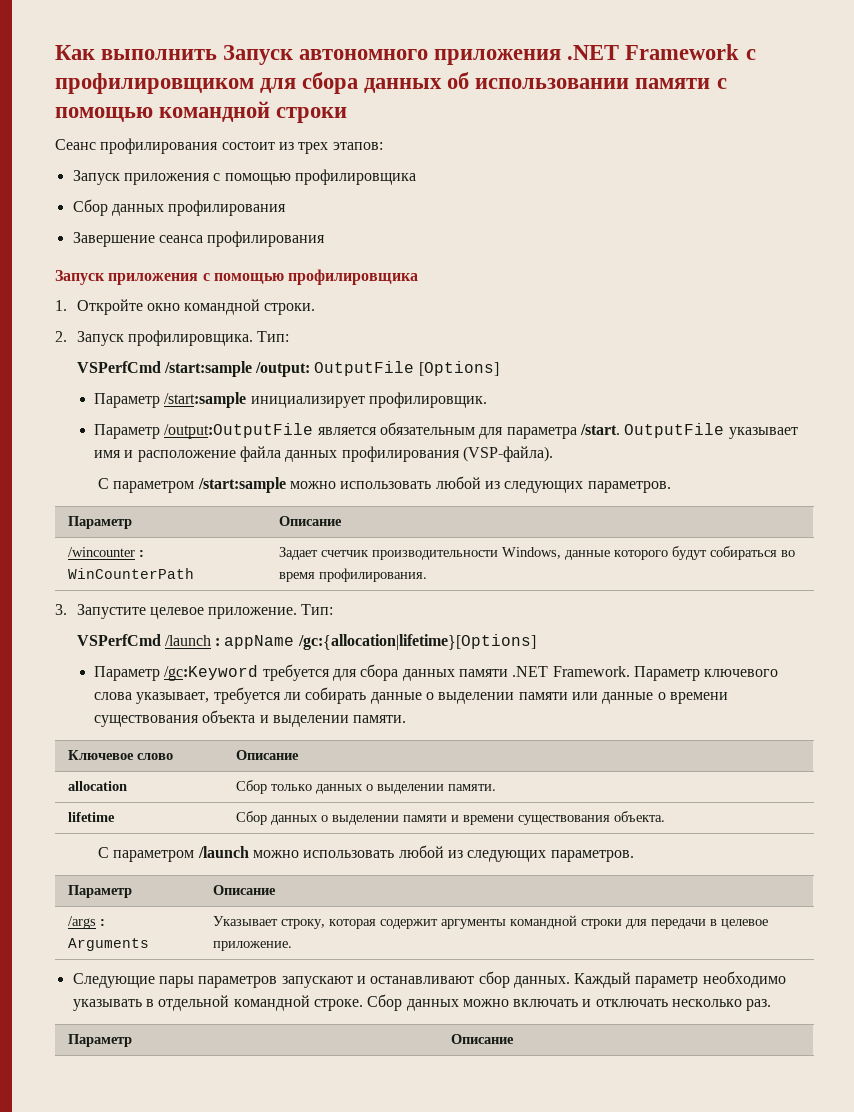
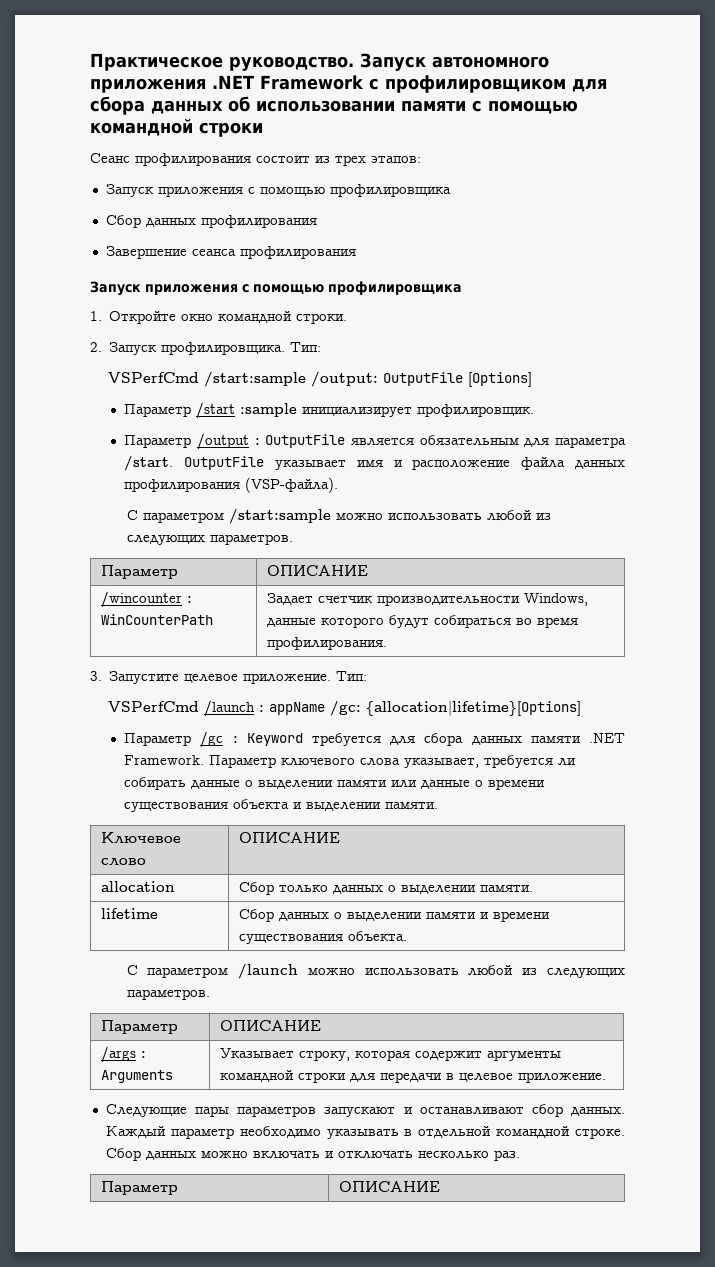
[55,45,218,60] Как выполнить -> [90,53,354,71] Практическое руководство.
[164,392,247,408] /start:sample -> [196,402,298,419] /start :sample
[164,423,314,439] /output:OutputFile -> [196,433,346,450] /output : OutputFile
[278,516,342,526] Описание -> [267,565,369,576] ОПИСАНИЕ
[297,634,536,650] [94,665,259,681] /gc:{allocation|lifetime}[Options] // Параметр /gc:Keyword -> [330,700,582,716] [124,731,303,748] /gc: {allocation|lifetime}[Options] // Параметр /gc : Keyword
[235,750,299,760] Описание -> [239,832,341,843] ОПИСАНИЕ
[212,885,276,895] Описание -> [220,1020,322,1031] ОПИСАНИЕ
[450,1034,514,1044] Описание -> [339,1181,441,1192] ОПИСАНИЕ

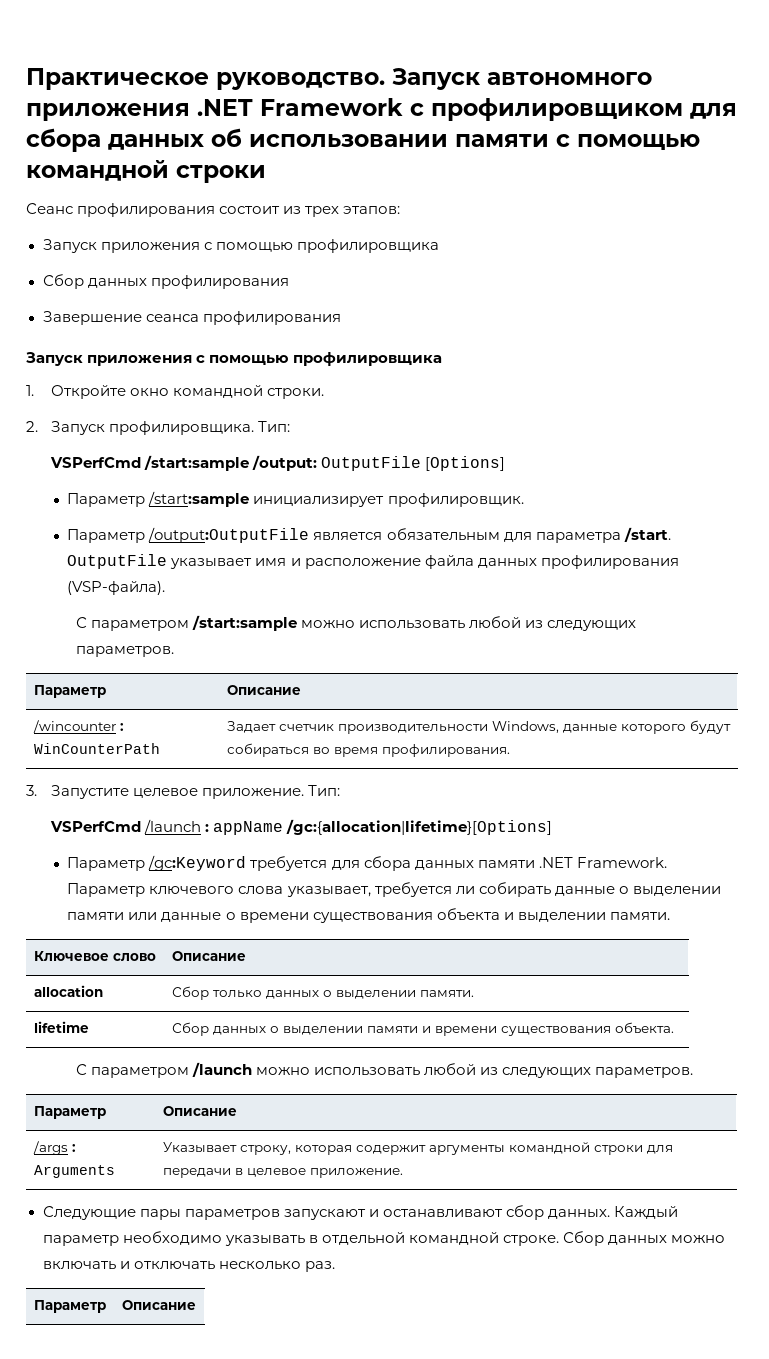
[196,402,298,419] /start :sample -> [148,491,250,507] /start:sample
[196,433,346,450] /output : OutputFile -> [148,527,310,543] /output:OutputFile
[267,565,369,576] ОПИСАНИЕ -> [226,685,301,695] Описание
[330,700,582,716] [124,731,303,748] /gc: {allocation|lifetime}[Options] // Параметр /gc : Keyword -> [286,819,553,835] [67,855,247,871] /gc:{allocation|lifetime}[Options] // Параметр /gc:Keyword
[239,832,341,843] ОПИСАНИЕ -> [171,951,246,961] Описание
[220,1020,322,1031] ОПИСАНИЕ -> [162,1106,237,1116] Описание
[339,1181,441,1192] ОПИСАНИЕ -> [121,1300,196,1310] Описание

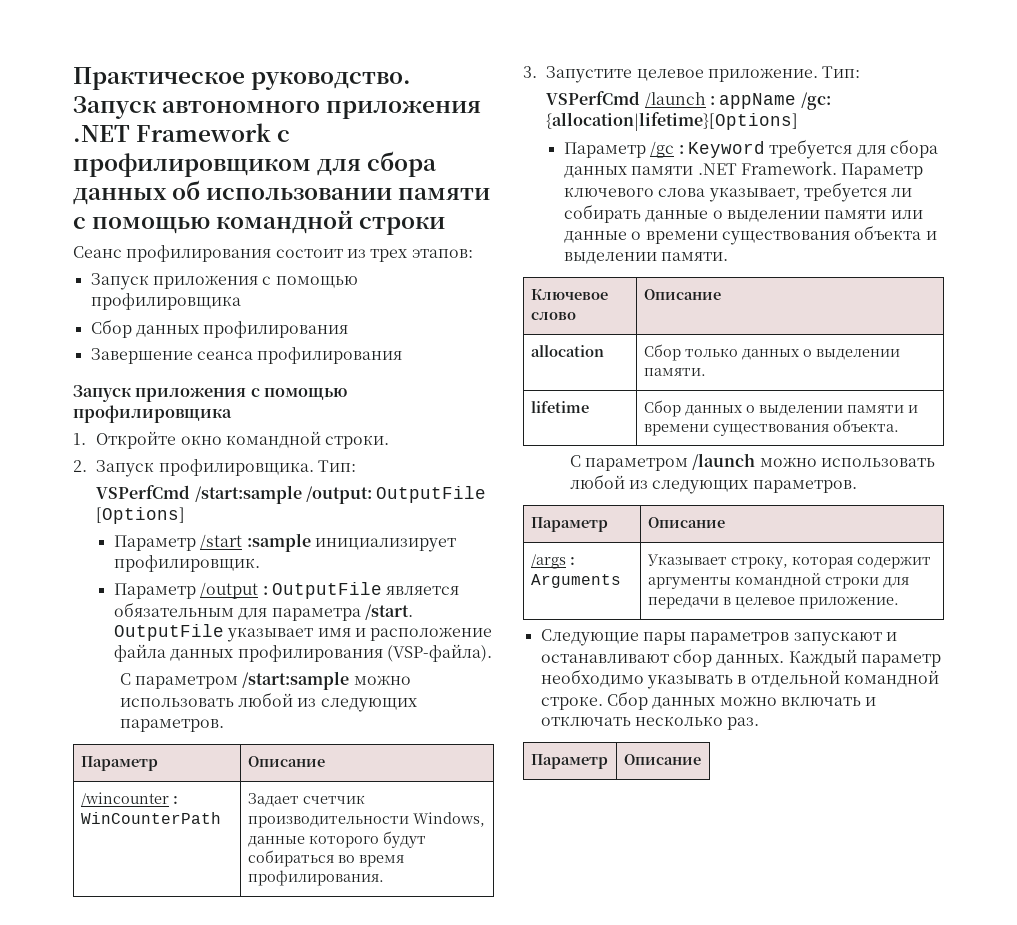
[148,491,250,507] /start:sample -> [200,533,311,552] /start :sample
[148,527,310,543] /output:OutputFile -> [200,582,382,599] /output : OutputFile
[286,819,553,835] [67,855,247,871] /gc:{allocation|lifetime}[Options] // Параметр /gc:Keyword -> [800,92,831,110] [546,112,799,131] [563,141,765,158] /gc: {allocation|lifetime}[Options] // Параметр /gc : Keyword

